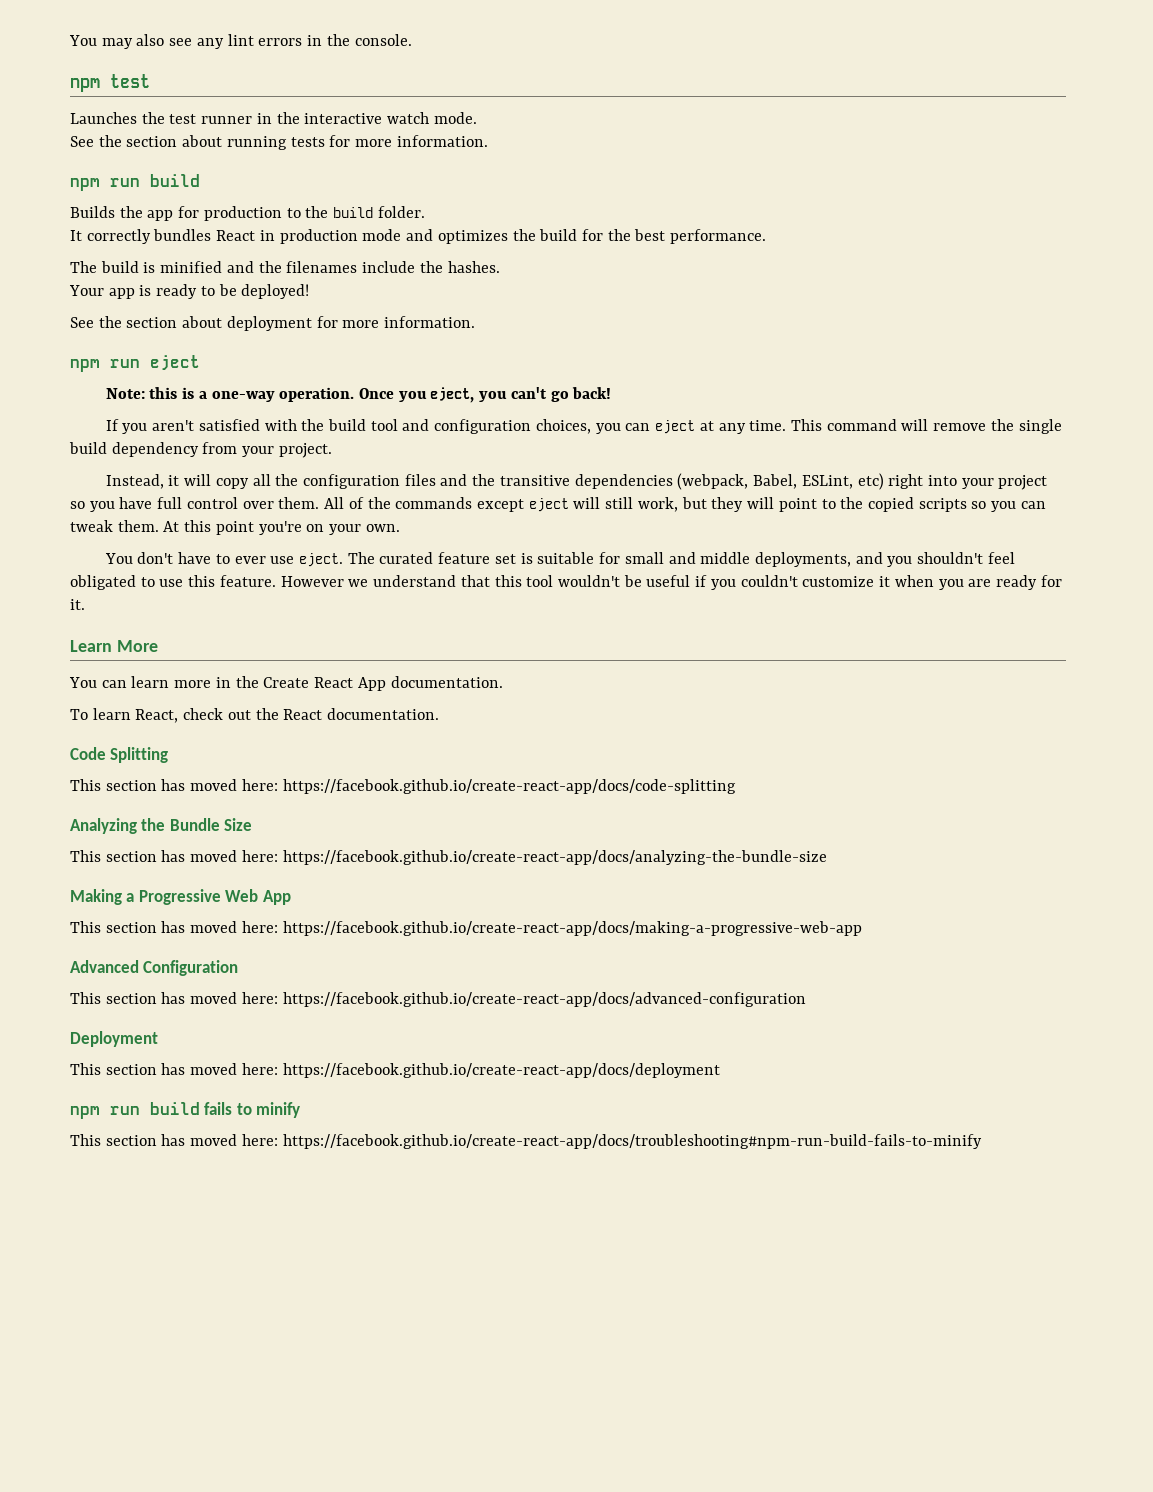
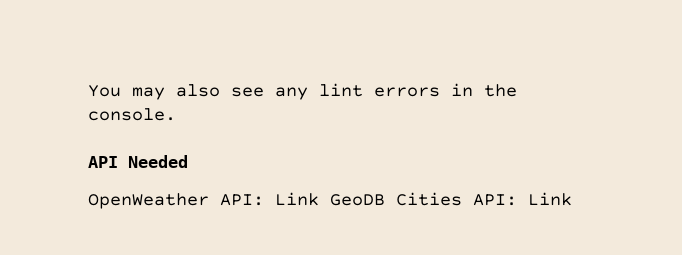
[70,74,150,92] [70,112,477,124] [70,135,488,150] [70,174,200,191] [70,206,425,221] [70,229,767,244] [70,261,500,273] [69,284,310,299] [70,316,476,331] [70,355,200,372] [105,387,612,403] [105,419,1062,434] [69,442,332,458] [105,473,1048,490] [70,497,1046,512] [70,520,400,535] [104,552,1015,567] [70,575,1062,590] [70,599,85,610] [70,640,158,652] [69,676,503,691] [70,708,440,723] [70,747,169,763] [70,779,736,794] [70,818,253,834] [70,850,827,865] [70,889,291,905] [70,921,862,936] [70,960,239,976] [70,992,806,1007] [70,1031,158,1047] [70,1063,720,1078] [70,1102,301,1119] [70,1134,982,1149] npm test // Launches the test runner in the interactive watch mode. // See the section about running tests for more information. // npm run build // Builds the app for production to the build folder. // It correctly bundles React in production mode and optimizes the build for the best performance. // The build is minified and the filenames include the hashes. // Your app is ready to be deployed! // See the section about deployment for more information. // npm run eject // Note: this is a one-way operation. Once you eject, you can't go back! // If you aren't satisfied with the build tool and configuration choices, you can eject at any time. This command will remove the single build dependency from your project. // Instead, it will copy all the configuration files and the transitive dependencies (webpack, Babel, ESLint, etc) right into your project so you have full control over them. All of the commands except eject will still work, but they will point to the copied scripts so you can tweak them. At this point you're on your own. // You don't have to ever use eject. The curated feature set is suitable for small and middle deployments, and you shouldn't feel obligated to use this feature. However we understand that this tool wouldn't be useful if you couldn't customize it when you are ready for it. // Learn More // You can learn more in the Create React App documentation. // To learn React, check out the React documentation. // Code Splitting // This section has moved here: https://facebook.github.io/create-react-app/docs/code-splitting // Analyzing the Bundle Size // This section has moved here: https://facebook.github.io/create-react-app/docs/analyzing-the-bundle-size // Making a Progressive Web App // This section has moved here: https://facebook.github.io/create-react-app/docs/making-a-progressive-web-app // Advanced Configuration // This section has moved here: https://facebook.github.io/create-react-app/docs/advanced-configuration // Deployment // This section has moved here: https://facebook.github.io/create-react-app/docs/deployment // npm run build fails to minify // This section has moved here: https://facebook.github.io/create-react-app/docs/troubleshooting#npm-run-build-fails-to-minify -> [88,155,188,168] [88,192,572,209] API Needed // OpenWeather API: Link GeoDB Cities API: Link

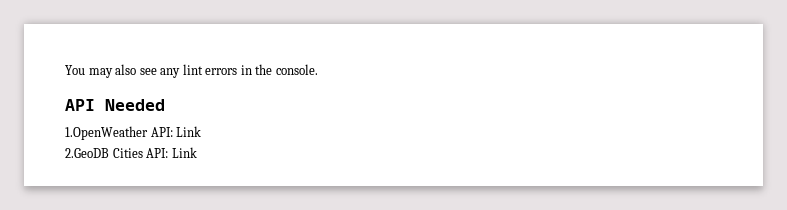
[88,192,385,209] OpenWeather API: Link GeoDB -> [65,126,202,140] [65,148,109,158] 1.OpenWeather API: Link // 2.GeoDB

